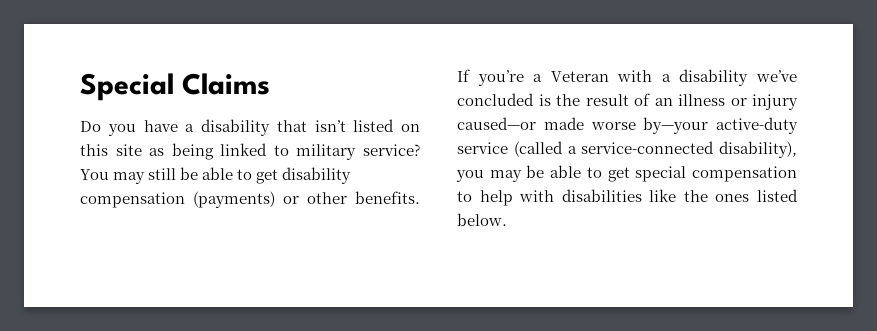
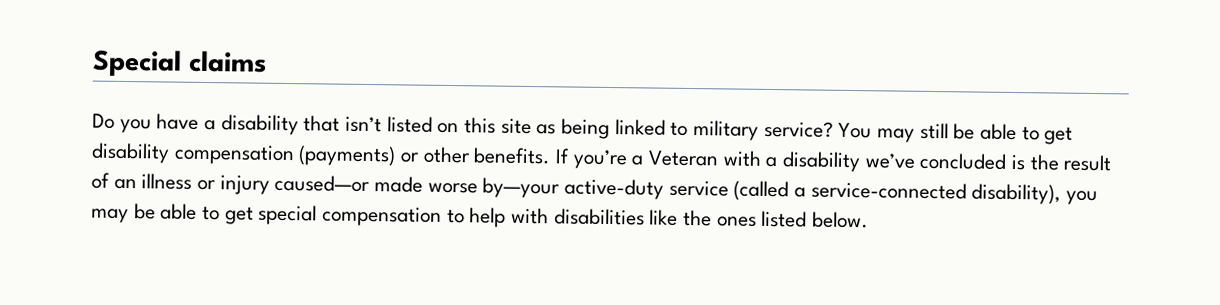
[182,73,271,95] Claims -> [188,50,267,73] claims

